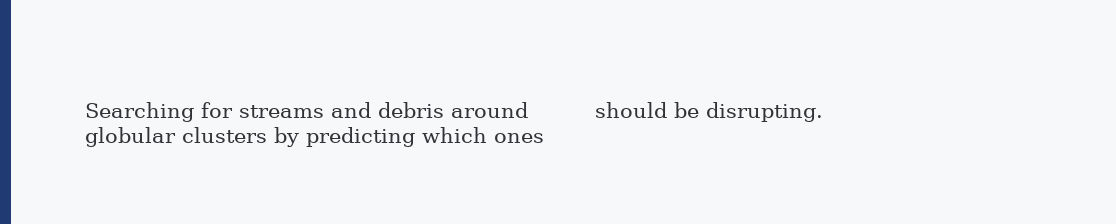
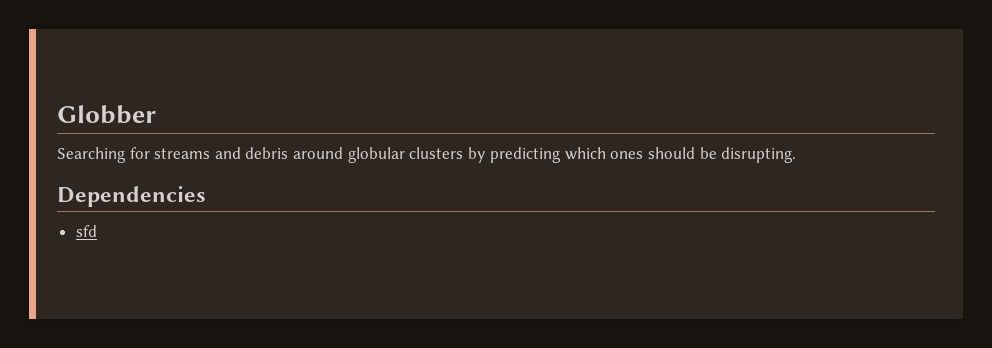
(85, 112) none -> [57,105,156,124] Globber //
(823, 112) none -> [57,186,206,207] [75,225,97,237] // Dependencies // sfd

